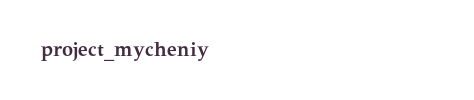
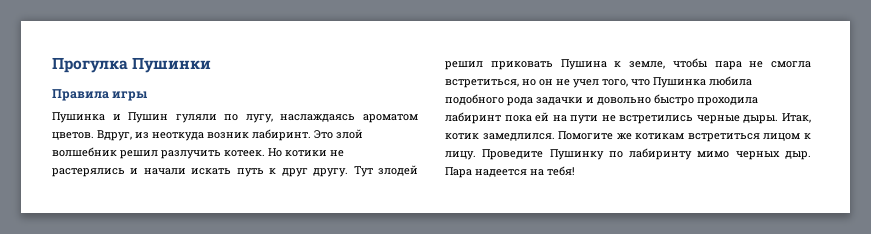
[41,42,209,61] project_mycheniy -> [52,57,212,73] [52,89,148,101] [52,112,418,123] [52,129,363,141] [52,147,344,159] [52,165,419,177] [445,58,811,70] [445,76,752,88] [445,94,758,106] [445,112,811,124] [445,131,811,142] [445,148,811,160] [445,166,575,178] Прогулка Пушинки // Правила игры // Пушинка и Пушин гуляли по лугу, наслаждаясь ароматом цветов. Вдруг, из неоткуда возник лабиринт. Это злой волшебник решил разлучить котеек. Но котики не растерялись и начали искать путь к друг другу. Тут злодей решил приковать Пушина к земле, чтобы пара не смогла встретиться, но он не учел того, что Пушинка любила подобного рода задачки и довольно быстро проходила лабиринт пока ей на пути не встретились черные дыры. Итак, котик замедлился. Помогите же котикам встретиться лицом к лицу. Проведите Пушинку по лабиринту мимо черных дыр. Пара надеется на тебя!

